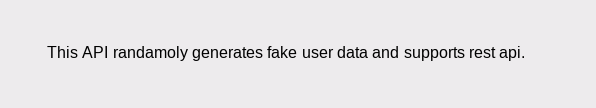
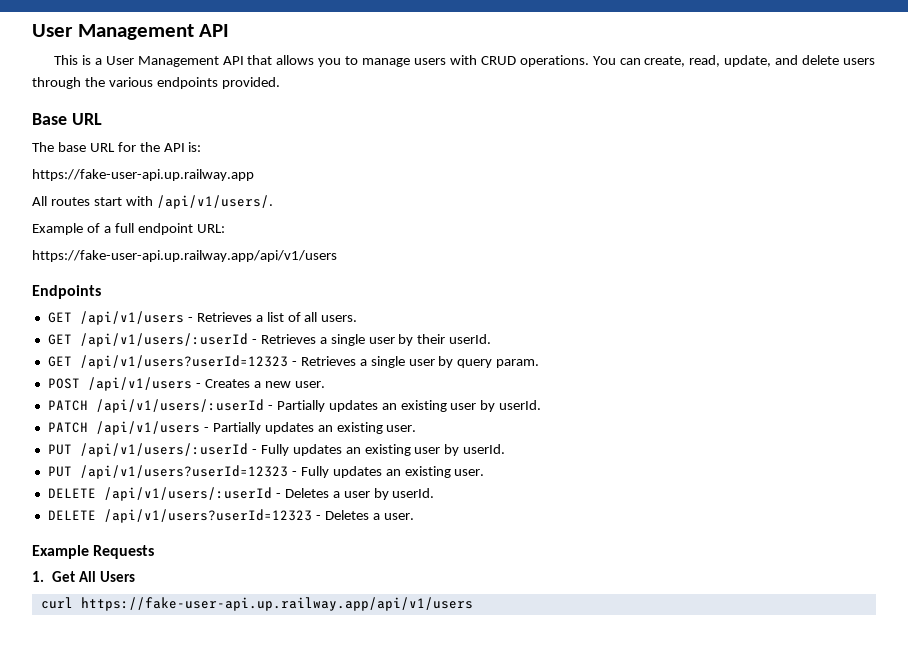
[47,46,526,61] This API randamoly generates fake user data and supports rest api. -> [32,24,230,40] [53,55,876,67] [32,77,280,89] [32,113,102,125] [32,142,202,152] [32,169,254,181] [32,195,273,209] [32,223,225,235] [32,250,337,262] [32,285,101,299] [47,311,358,325] [47,333,492,347] [47,355,540,369] [47,377,325,391] [47,399,542,413] [47,421,417,435] [47,443,506,457] [47,465,485,479] [47,487,435,501] [47,509,414,523] [32,545,155,559] [32,571,135,582] [40,597,473,611] User Management API // This is a User Management API that allows you to manage users with CRUD operations. You can create, read, update, and delete users through the various endpoints provided. // Base URL // The base URL for the API is: // https://fake-user-api.up.railway.app // All routes start with /api/v1/users/. // Example of a full endpoint URL: // https://fake-user-api.up.railway.app/api/v1/users // Endpoints // GET /api/v1/users - Retrieves a list of all users. // GET /api/v1/users/:userId - Retrieves a single user by their userId. // GET /api/v1/users?userId=12323 - Retrieves a single user by query param. // POST /api/v1/users - Creates a new user. // PATCH /api/v1/users/:userId - Partially updates an existing user by userId. // PATCH /api/v1/users - Partially updates an existing user. // PUT /api/v1/users/:userId - Fully updates an existing user by userId. // PUT /api/v1/users?userId=12323 - Fully updates an existing user. // DELETE /api/v1/users/:userId - Deletes a user by userId. // DELETE /api/v1/users?userId=12323 - Deletes a user. // Example Requests // 1. Get All Users // curl https://fake-user-api.up.railway.app/api/v1/users

